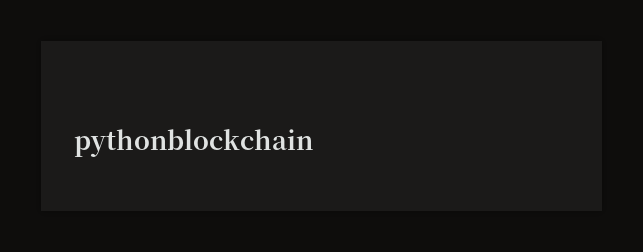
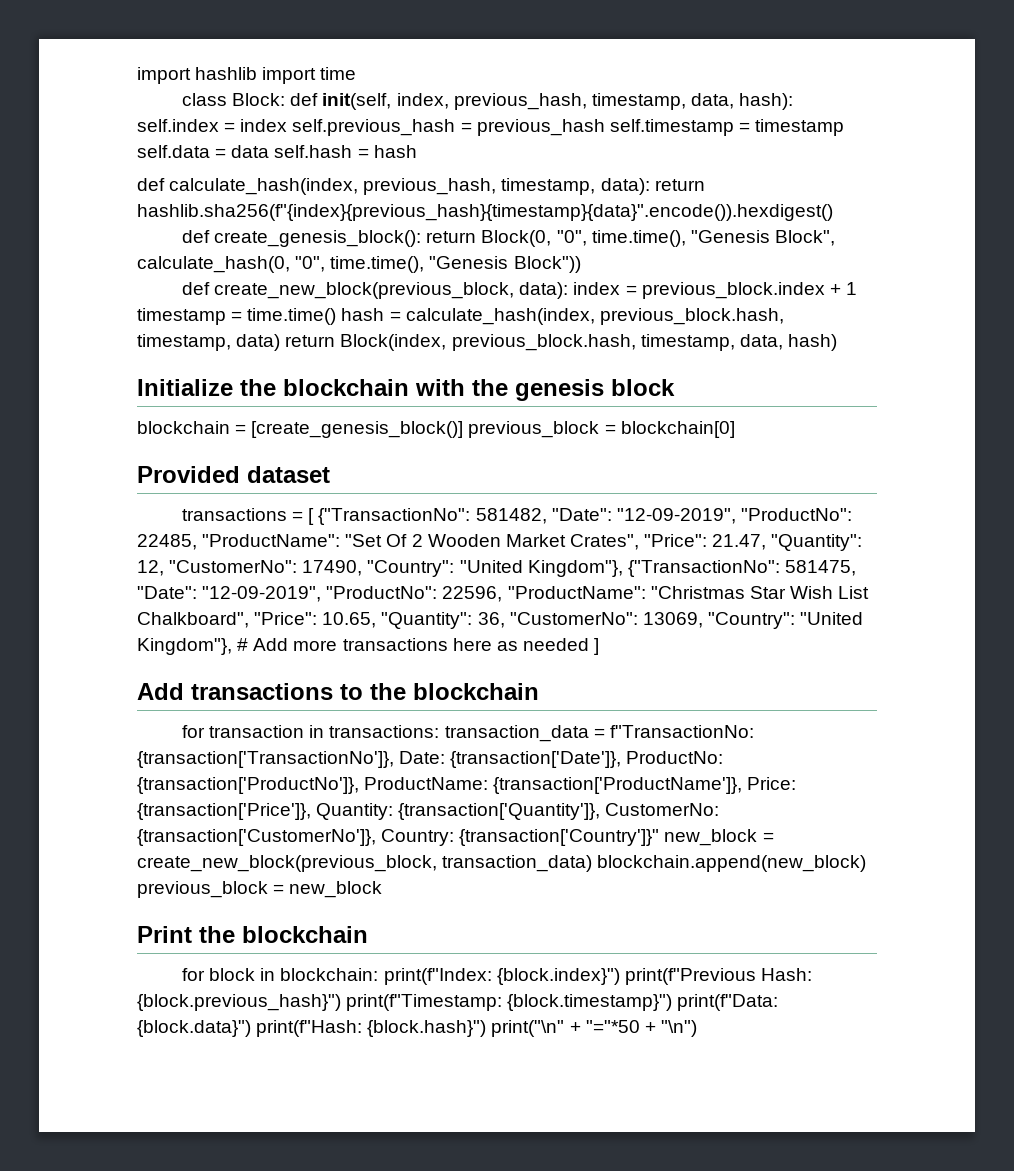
[74,129,313,157] pythonblockchain -> [137,67,357,84] [182,93,794,110] [137,119,845,136] [137,145,417,158] [137,178,705,195] [137,204,833,221] [182,230,835,247] [137,256,581,273] [182,282,857,299] [137,308,784,325] [137,334,837,351] [137,379,675,401] [137,421,735,438] [137,466,330,483] [182,508,852,525] [137,534,863,551] [137,560,856,577] [137,586,870,602] [137,612,864,629] [137,638,600,655] [137,683,539,700] [182,725,754,742] [137,751,724,768] [137,777,797,794] [137,803,720,820] [137,829,774,846] [137,855,867,872] [137,881,383,898] [137,926,368,943] [182,968,812,985] [137,994,779,1011] [137,1020,697,1037] import hashlib import time // class Block: def init(self, index, previous_hash, timestamp, data, hash): self.index = index self.previous_hash = previous_hash self.timestamp = timestamp self.data = data self.hash = hash // def calculate_hash(index, previous_hash, timestamp, data): return hashlib.sha256(f"{index}{previous_hash}{timestamp}{data}".encode()).hexdigest() // def create_genesis_block(): return Block(0, "0", time.time(), "Genesis Block", calculate_hash(0, "0", time.time(), "Genesis Block")) // def create_new_block(previous_block, data): index = previous_block.index + 1 timestamp = time.time() hash = calculate_hash(index, previous_block.hash, timestamp, data) return Block(index, previous_block.hash, timestamp, data, hash) // Initialize the blockchain with the genesis block // blockchain = [create_genesis_block()] previous_block = blockchain[0] // Provided dataset // transactions = [ {"TransactionNo": 581482, "Date": "12-09-2019", "ProductNo": 22485, "ProductName": "Set Of 2 Wooden Market Crates", "Price": 21.47, "Quantity": 12, "CustomerNo": 17490, "Country": "United Kingdom"}, {"TransactionNo": 581475, "Date": "12-09-2019", "ProductNo": 22596, "ProductName": "Christmas Star Wish List Chalkboard", "Price": 10.65, "Quantity": 36, "CustomerNo": 13069, "Country": "United Kingdom"}, # Add more transactions here as needed ] // Add transactions to the blockchain // for transaction in transactions: transaction_data = f"TransactionNo: {transaction['TransactionNo']}, Date: {transaction['Date']}, ProductNo: {transaction['ProductNo']}, ProductName: {transaction['ProductName']}, Price: {transaction['Price']}, Quantity: {transaction['Quantity']}, CustomerNo: {transaction['CustomerNo']}, Country: {transaction['Country']}" new_block = create_new_block(previous_block, transaction_data) blockchain.append(new_block) previous_block = new_block // Print the blockchain // for block in blockchain: print(f"Index: {block.index}") print(f"Previous Hash: {block.previous_hash}") print(f"Timestamp: {block.timestamp}") print(f"Data: {block.data}") print(f"Hash: {block.hash}") print("\n" + "="*50 + "\n")

